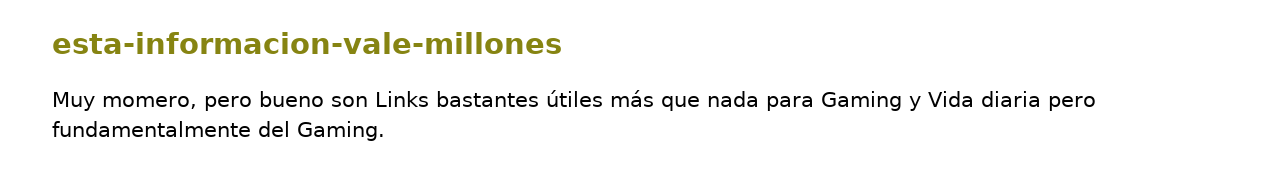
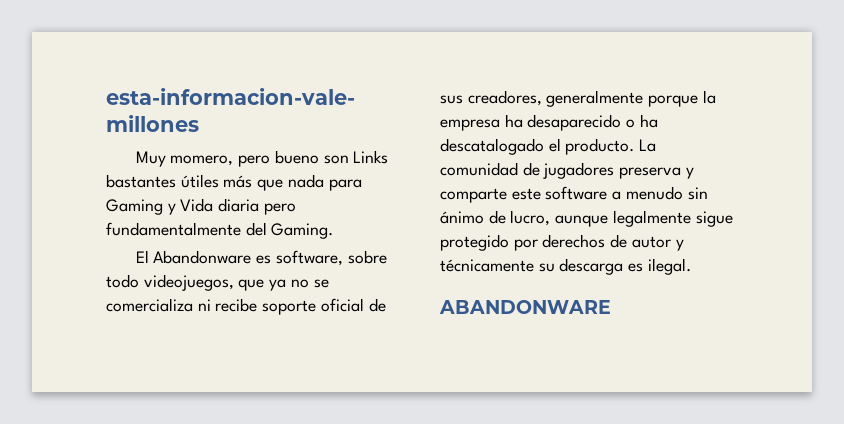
(385, 131) none -> [135,250,387,266] [106,274,329,291] [106,298,386,315] [440,90,716,107] [440,114,658,131] [440,138,657,155] [440,162,694,179] [440,186,708,203] [440,210,733,227] [440,234,684,251] [440,258,691,275] [439,300,611,314] // El Abandonware es software, sobre todo videojuegos, que ya no se comercializa ni recibe soporte oficial de sus creadores, generalmente porque la empresa ha desaparecido o ha descatalogado el producto. La comunidad de jugadores preserva y comparte este software a menudo sin ánimo de lucro, aunque legalmente sigue protegido por derechos de autor y técnicamente su descarga es ilegal. // ABANDONWARE

